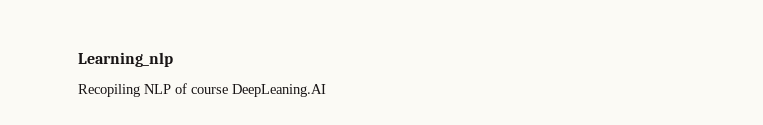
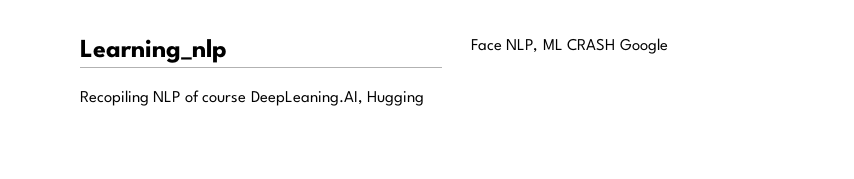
[232,84,326,97] DeepLeaning.AI -> [250,91,425,106] [471,38,668,54] DeepLeaning.AI, Hugging Face NLP, ML CRASH Google

